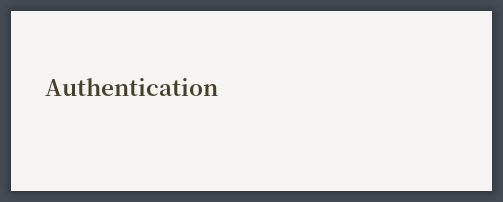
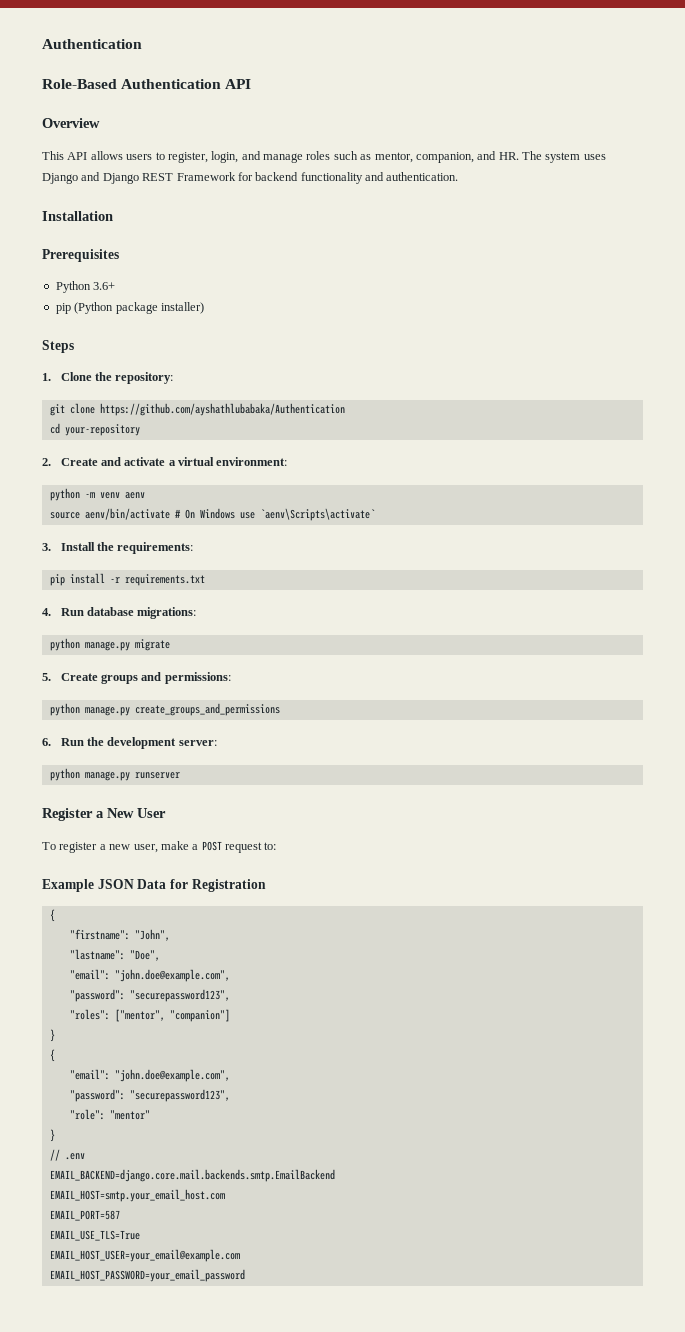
[45,78,218,96] Authentication -> [42,39,142,49] [42,79,252,89] [42,118,100,128] [42,151,606,163] [42,172,459,184] [42,211,113,221] [42,249,119,262] [55,281,116,293] [55,302,204,314] [42,340,74,353] [42,372,174,384] [49,403,345,416] [49,423,140,436] [42,457,288,466] [49,488,145,501] [49,508,375,521] [42,542,194,554] [49,573,205,586] [42,607,197,619] [49,638,170,651] [42,672,231,684] [49,703,280,716] [42,737,217,749] [49,768,180,781] [42,808,166,821] [42,841,277,853] [42,879,266,892] [49,909,55,922] [69,929,170,941] [69,949,160,961] [69,969,230,982] [69,989,230,1002] [69,1009,230,1022] [49,1029,55,1042] [49,1049,55,1062] [69,1069,230,1082] [69,1089,230,1102] [69,1109,150,1120] [49,1129,55,1142] [49,1149,85,1161] [49,1169,335,1182] [49,1189,225,1202] [49,1210,120,1221] [49,1230,140,1241] [49,1249,240,1262] [49,1269,245,1282] Authentication // Role-Based Authentication API // Overview // This API allows users to register, login, and manage roles such as mentor, companion, and HR. The system uses Django and Django REST Framework for backend functionality and authentication. // Installation // Prerequisites // Python 3.6+ // pip (Python package installer) // Steps // 1. Clone the repository: // git clone https://github.com/ayshathlubabaka/Authentication // cd your-repository // 2. Create and activate a virtual environment: // python -m venv aenv // source aenv/bin/activate # On Windows use `aenv\Scripts\activate` // 3. Install the requirements: // pip install -r requirements.txt // 4. Run database migrations: // python manage.py migrate // 5. Create groups and permissions: // python manage.py create_groups_and_permissions // 6. Run the development server: // python manage.py runserver // Register a New User // To register a new user, make a POST request to: // Example JSON Data for Registration // { // "firstname": "John", // "lastname": "Doe", // "email": "john.doe@example.com", // "password": "securepassword123", // "roles": ["mentor", "companion"] // } // { // "email": "john.doe@example.com", // "password": "securepassword123", // "role": "mentor" // } // // .env // EMAIL_BACKEND=django.core.mail.backends.smtp.EmailBackend // EMAIL_HOST=smtp.your_email_host.com // EMAIL_PORT=587 // EMAIL_USE_TLS=True // EMAIL_HOST_USER=your_email@example.com // EMAIL_HOST_PASSWORD=your_email_password

